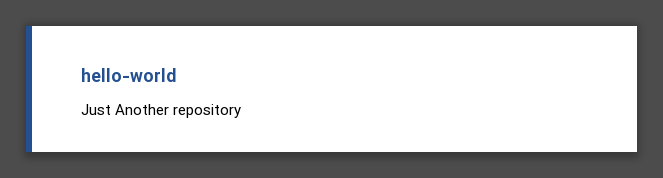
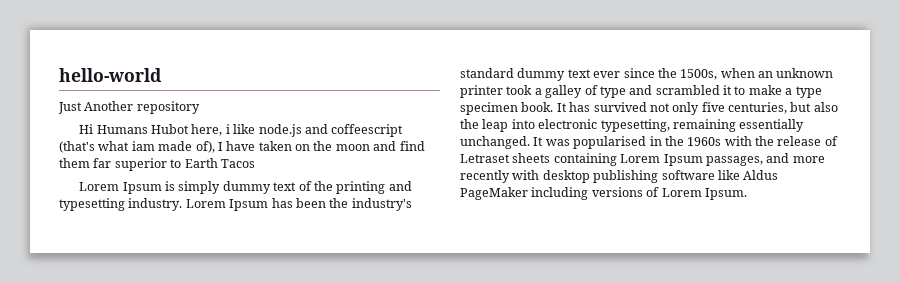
(242, 111) none -> [79,124,404,137] [59,141,425,153] [59,158,255,171] [79,181,412,194] [59,198,412,211] [460,68,834,81] [460,85,822,98] [460,102,838,115] [460,119,805,132] [460,136,838,149] [460,153,825,166] [460,170,779,183] [460,187,747,200] // Hi Humans Hubot here, i like node.js and coffeescript (that's what iam made of), I have taken on the moon and find them far superior to Earth Tacos // Lorem Ipsum is simply dummy text of the printing and typesetting industry. Lorem Ipsum has been the industry's standard dummy text ever since the 1500s, when an unknown printer took a galley of type and scrambled it to make a type specimen book. It has survived not only five centuries, but also the leap into electronic typesetting, remaining essentially unchanged. It was popularised in the 1960s with the release of Letraset sheets containing Lorem Ipsum passages, and more recently with desktop publishing software like Aldus PageMaker including versions of Lorem Ipsum.

